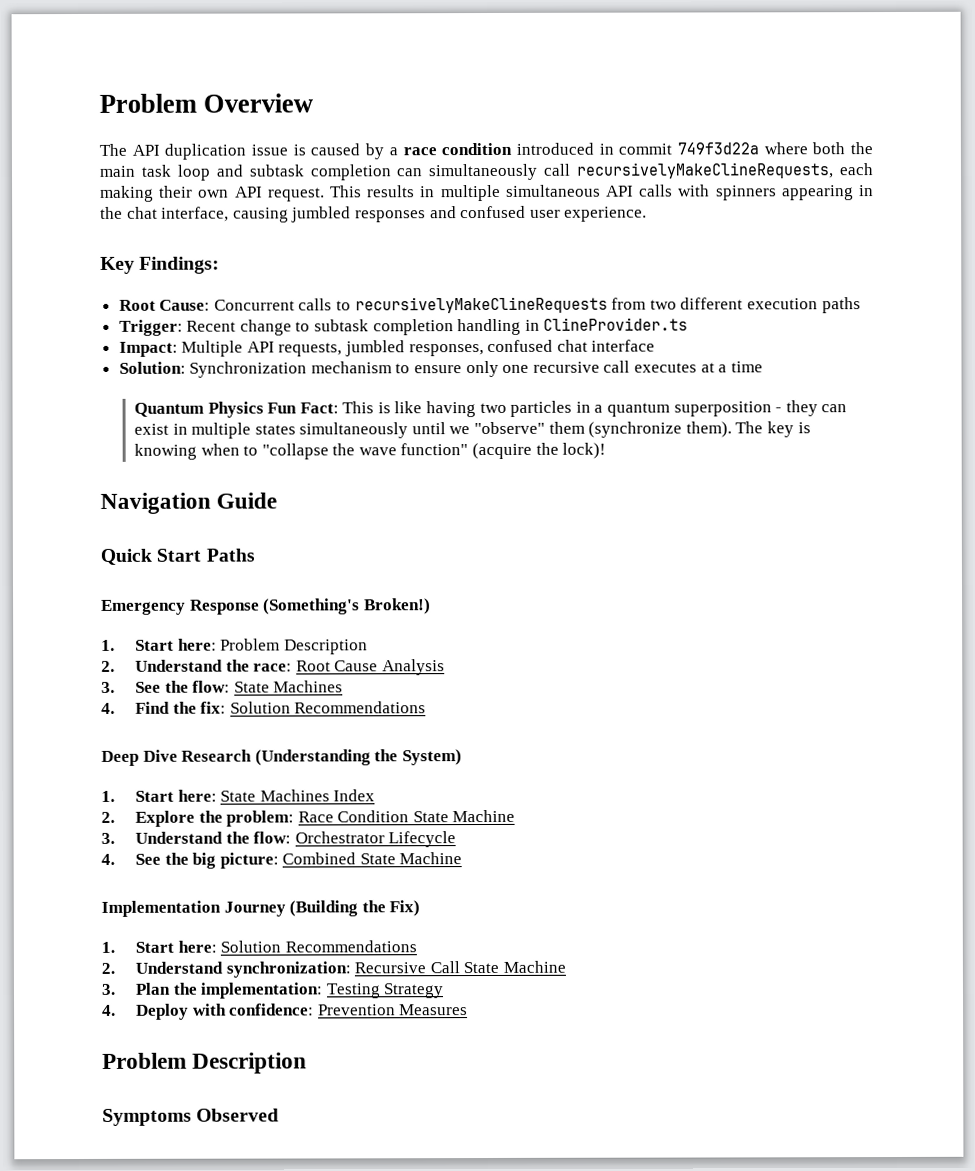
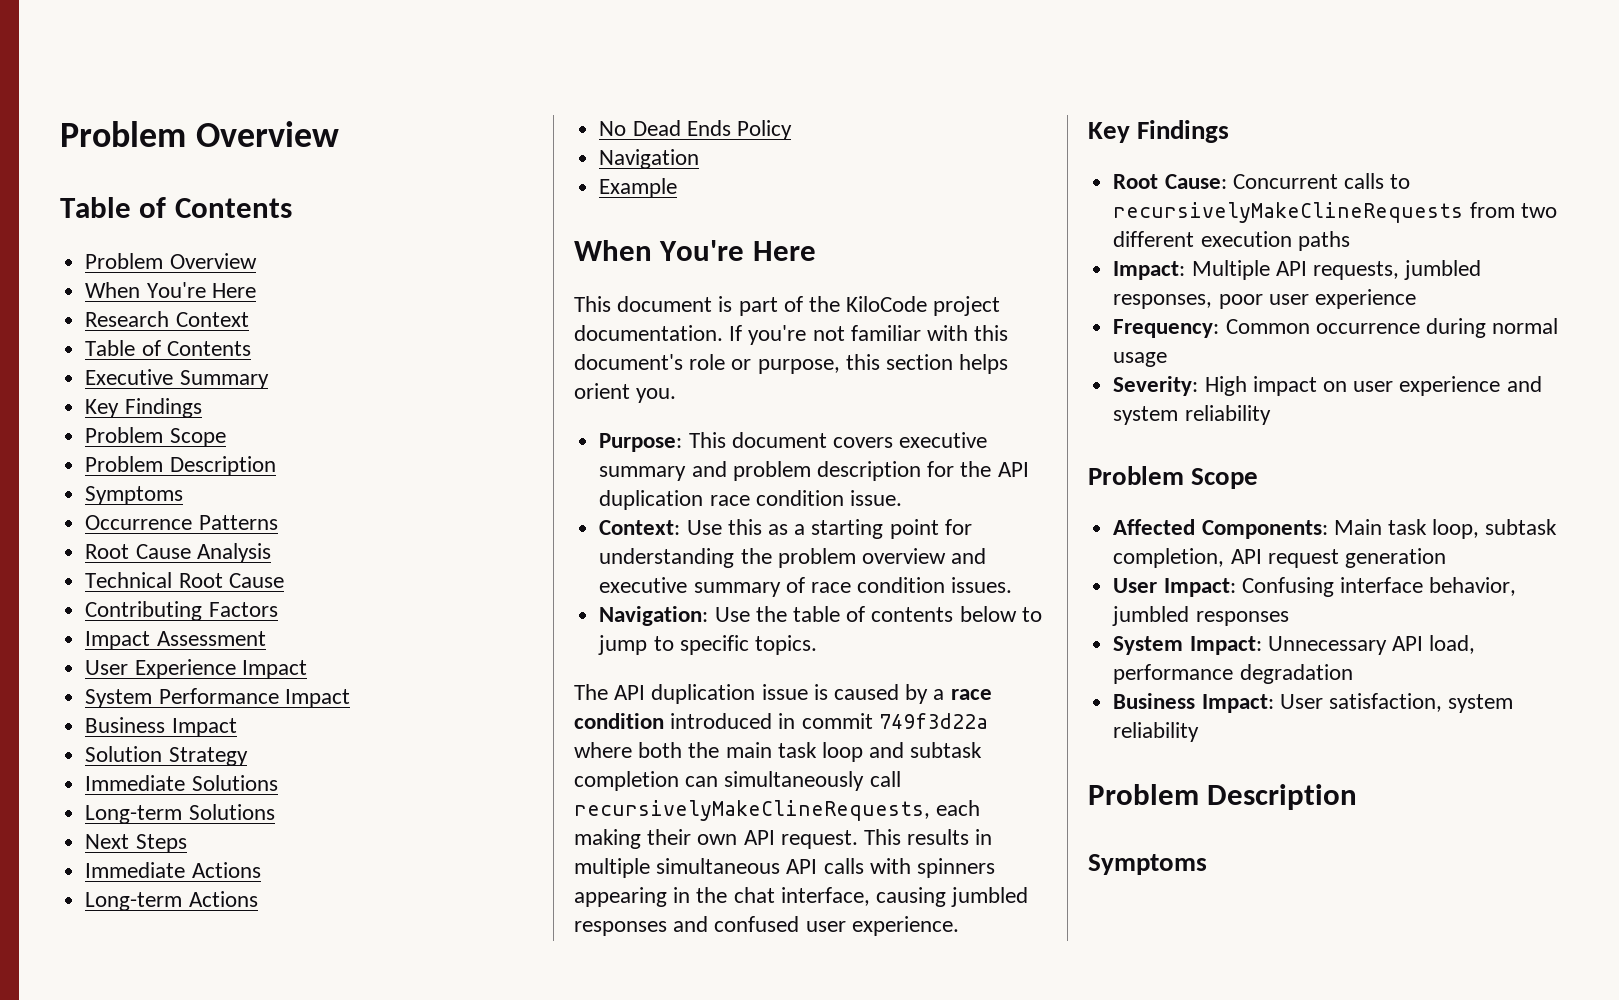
[99,93,314,113] Problem Overview -> [60,121,339,147] [60,197,292,218] [85,253,257,269] [85,282,256,298] [85,311,249,327] [85,340,251,356] [85,369,269,389] [85,398,202,418] [85,427,226,447] [85,456,276,476] [85,486,184,505] [85,515,278,530] [85,543,271,563] [85,572,284,588] [85,601,278,621] [85,631,266,650] [85,659,307,679] [85,688,350,708] [85,717,237,737] [85,746,248,766] [85,775,278,791] [85,804,275,824] [85,834,187,853] [85,862,261,878] [85,891,258,911] [599,120,792,140] [599,149,700,169] [599,178,678,198] [574,240,816,261] [574,296,1001,316] [574,325,1009,345] [574,354,1009,374] [574,383,677,403] [599,432,988,452] [599,461,1029,481] [599,490,902,510] [599,519,972,539] [599,548,987,568] [599,577,1013,597] [599,606,1042,626] [598,635,817,655] Problem Overview // Table of Contents // Problem Overview // When You're Here // Research Context // Table of Contents // Executive Summary // Key Findings // Problem Scope // Problem Description // Symptoms // Occurrence Patterns // Root Cause Analysis // Technical Root Cause // Contributing Factors // Impact Assessment // User Experience Impact // System Performance Impact // Business Impact // Solution Strategy // Immediate Solutions // Long-term Solutions // Next Steps // Immediate Actions // Long-term Actions // No Dead Ends Policy // Navigation // Example // When You're Here // This document is part of the KiloCode project documentation. If you're not familiar with this document's role or purpose, this section helps orient you. // Purpose: This document covers executive summary and problem description for the API duplication race condition issue. // Context: Use this as a starting point for understanding the problem overview and executive summary of race condition issues. // Navigation: Use the table of contents below to jump to specific topics.
[139,256,221,274] Findings: -> [1137,120,1230,143] Findings
[118,317,689,336] // Trigger: Recent change to subtask completion handling in ClineProvider.ts -> (1350, 241) none
[487,339,656,352] [118,360,763,378] [133,400,848,418] [133,421,811,439] [133,442,607,460] [100,492,278,514] [100,548,255,565] [101,598,431,615] [101,638,368,655] [101,659,445,676] [101,680,344,693] [101,701,427,714] [101,749,462,766] [101,789,376,802] [101,809,516,827] [101,831,457,848] [101,852,463,869] [101,900,421,917] [101,940,417,953] [101,960,566,978] [101,982,445,999] [102,1003,469,1020] [102,1052,308,1074] [102,1108,280,1126] confused chat interface // Solution: Synchronization mechanism to ensure only one recursive call executes at a time // Quantum Physics Fun Fact: This is like having two particles in a quantum superposition - they can exist in multiple states simultaneously until we "observe" them (synchronize them). The key is knowing when to "collapse the wave function" (acquire the lock)! // Navigation Guide // Quick Start Paths // Emergency Response (Something's Broken!) // 1. Start here: Problem Description // 2. Understand the race: Root Cause Analysis // 3. See the flow: State Machines // 4. Find the fix: Solution Recommendations // Deep Dive Research (Understanding the System) // 1. Start here: State Machines Index // 2. Explore the problem: Race Condition State Machine // 3. Understand the flow: Orchestrator Lifecycle // 4. See the big picture: Combined State Machine // Implementation Journey (Building the Fix) // 1. Start here: Solution Recommendations // 2. Understand synchronization: Recursive Call State Machine // 3. Plan the implementation: Testing Strategy // 4. Deploy with confidence: Prevention Measures // Problem Description // Symptoms Observed -> [1218,289,1416,309] [1113,318,1559,338] [1113,352,1168,367] [1113,376,1542,396] [1113,405,1271,425] [1088,466,1259,489] [1113,519,1558,539] [1113,548,1446,568] [1113,577,1517,597] [1112,606,1289,626] [1113,635,1476,655] [1113,664,1353,684] [1113,693,1514,713] [1113,722,1200,742] [1088,784,1358,810] [1088,854,1207,875] poor user experience // Frequency: Common occurrence during normal usage // Severity: High impact on user experience and system reliability // Problem Scope // Affected Components: Main task loop, subtask completion, API request generation // User Impact: Confusing interface behavior, jumbled responses // System Impact: Unnecessary API load, performance degradation // Business Impact: User satisfaction, system reliability // Problem Description // Symptoms

